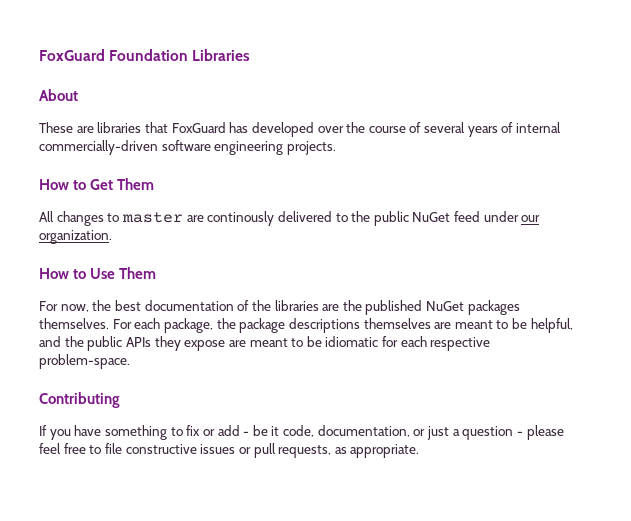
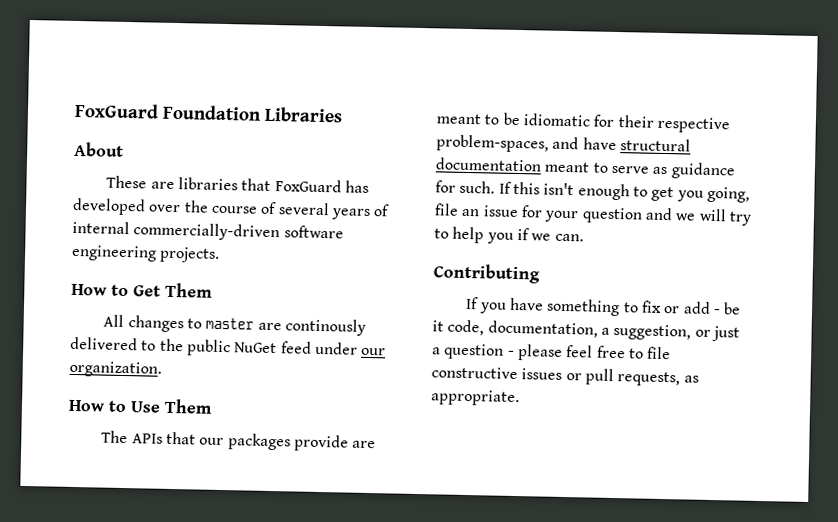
[39,300,520,315] [39,318,573,333] [39,336,226,351] For now, the best documentation of the libraries are the published NuGet packages themselves. For each package, the package descriptions themselves are meant to be helpful, and the public APIs they expose -> [101,430,349,452] The APIs that our packages provide
[400,336,491,351] [39,354,130,369] each respective problem-space. -> [617,115,730,134] [436,134,691,153] [435,157,736,180] [435,180,750,203] [434,203,752,226] [434,226,584,244] their respective problem-spaces, and have structural documentation meant to serve as guidance for such. If this isn't enough to get you going, file an issue for your question and we will try to help you if we can.
(410, 431) none -> [600,323,692,341] a suggestion,

